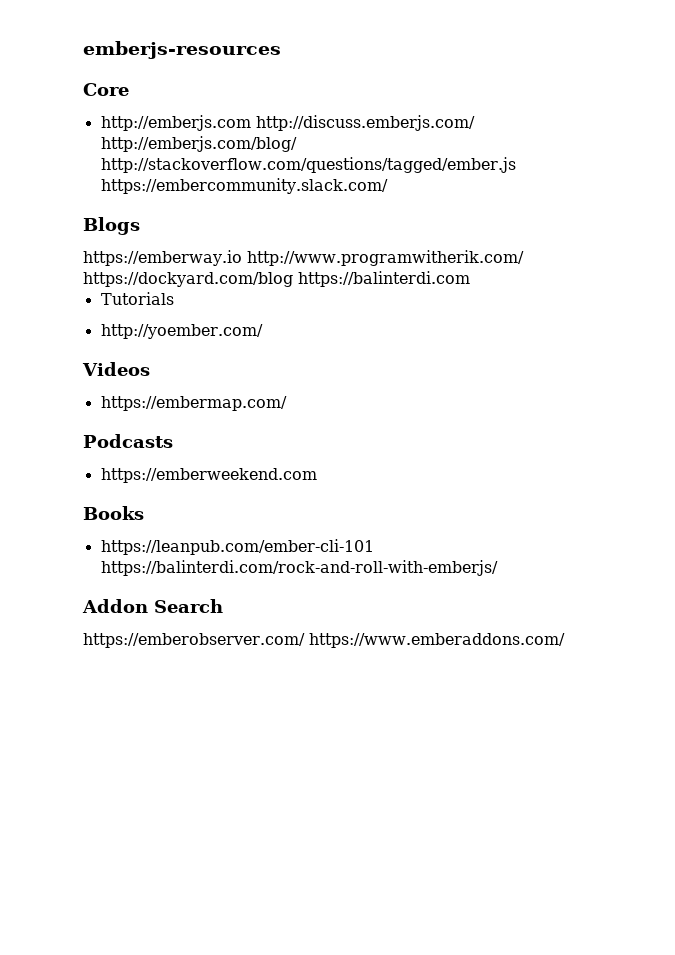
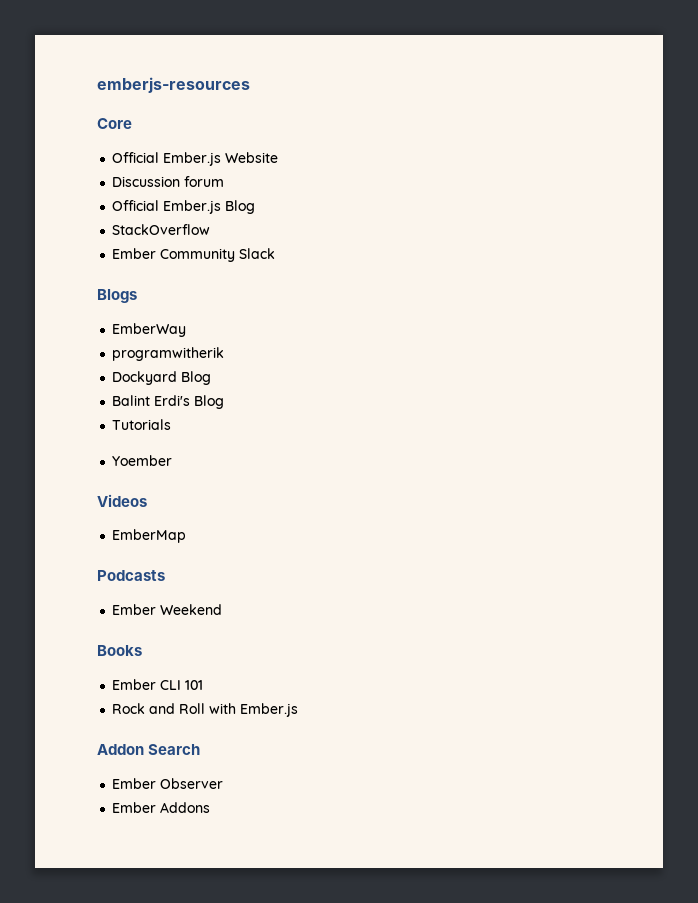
[100,115,475,131] [100,136,297,152] [100,157,516,173] [100,178,388,194] [83,217,140,235] [83,250,524,266] [83,271,470,287] http://emberjs.com http://discuss.emberjs.com/ http://emberjs.com/blog/ http://stackoverflow.com/questions/tagged/ember.js https://embercommunity.slack.com/ // Blogs // https://emberway.io http://www.programwitherik.com/ https://dockyard.com/blog https://balinterdi.com -> [112,152,279,166] [112,176,225,187] [112,200,256,214] [112,224,211,235] [112,248,276,262] [97,289,137,303] [112,323,187,337] [112,347,225,361] [112,371,212,385] [112,395,225,409] Official Ember.js Website // Discussion forum // Official Ember.js Blog // StackOverflow // Ember Community Slack // Blogs // EmberWay // programwitherik // Dockyard Blog // Balint Erdi's Blog
[100,324,263,339] http://yoember.com/ -> [112,455,173,466] Yoember
[100,396,287,411] https://embermap.com/ -> [112,529,187,543] EmberMap
[100,468,317,483] https://emberweekend.com -> [112,604,223,615] Ember Weekend
[100,539,374,555] [100,560,498,576] [82,599,223,613] [83,633,565,648] https://leanpub.com/ember-cli-101 https://balinterdi.com/rock-and-roll-with-emberjs/ // Addon Search // https://emberobserver.com/ https://www.emberaddons.com/ -> [112,679,204,690] [112,703,299,717] [97,744,201,755] [112,778,224,789] [112,802,211,813] Ember CLI 101 // Rock and Roll with Ember.js // Addon Search // Ember Observer // Ember Addons

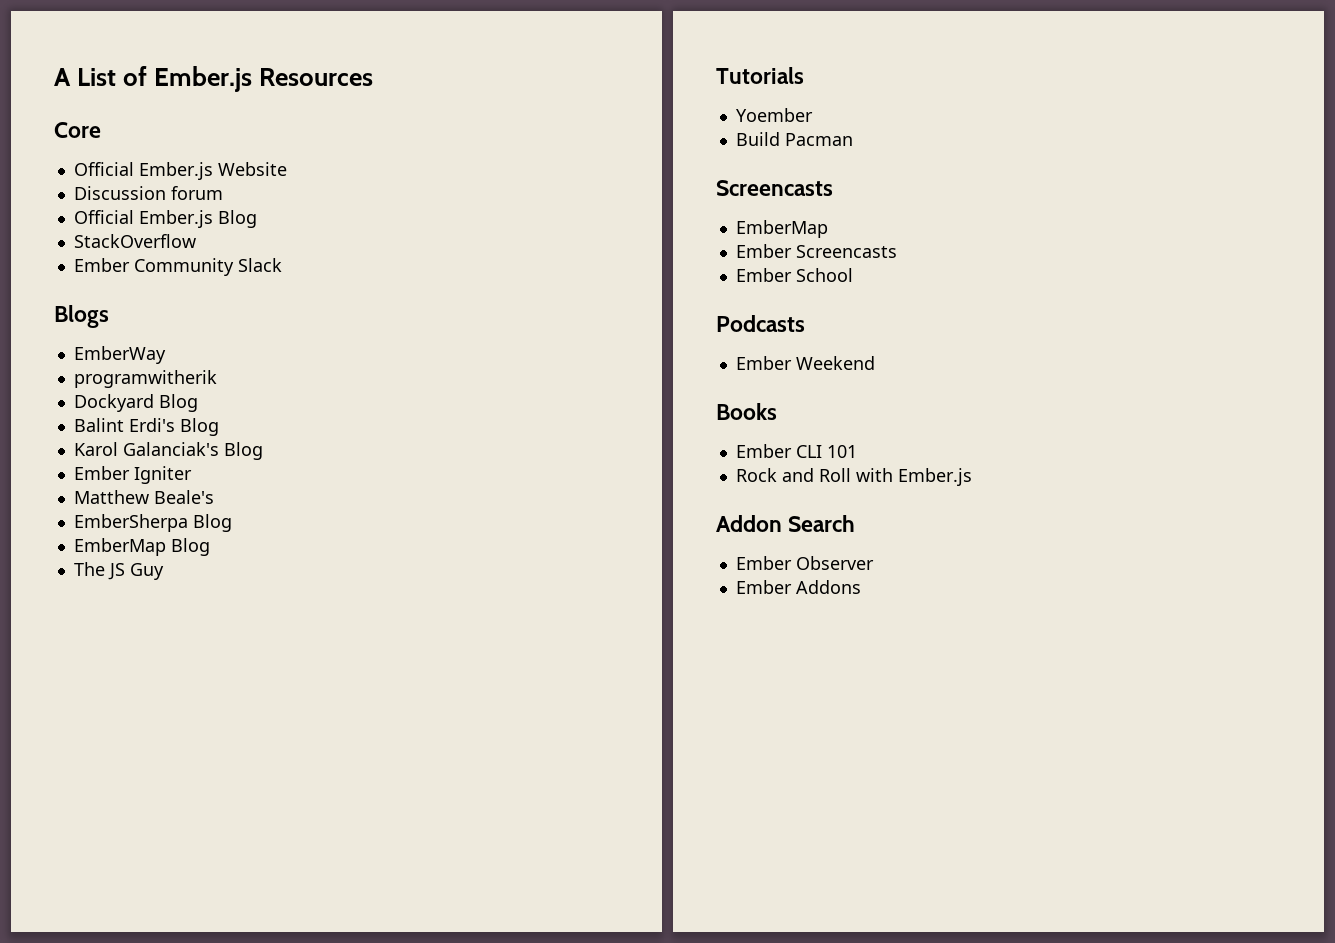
[97,77,250,93] emberjs-resources -> [54,66,374,92] A List of Ember.js Resources
[112,419,172,430] [112,455,173,466] [97,494,147,507] [112,529,187,543] Tutorials // Yoember // Videos // EmberMap -> [73,442,263,460] [73,466,192,484] [73,490,214,504] [73,514,232,532] [73,538,210,556] [73,562,164,580] [716,67,804,84] [735,108,813,122] [735,132,853,146] [716,180,833,196] [735,220,828,238] [735,244,897,258] [735,268,853,282] Karol Galanciak's Blog // Ember Igniter // Matthew Beale's // EmberSherpa Blog // EmberMap Blog // The JS Guy // Tutorials // Yoember // Build Pacman // Screencasts // EmberMap // Ember Screencasts // Ember School

